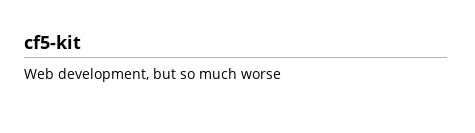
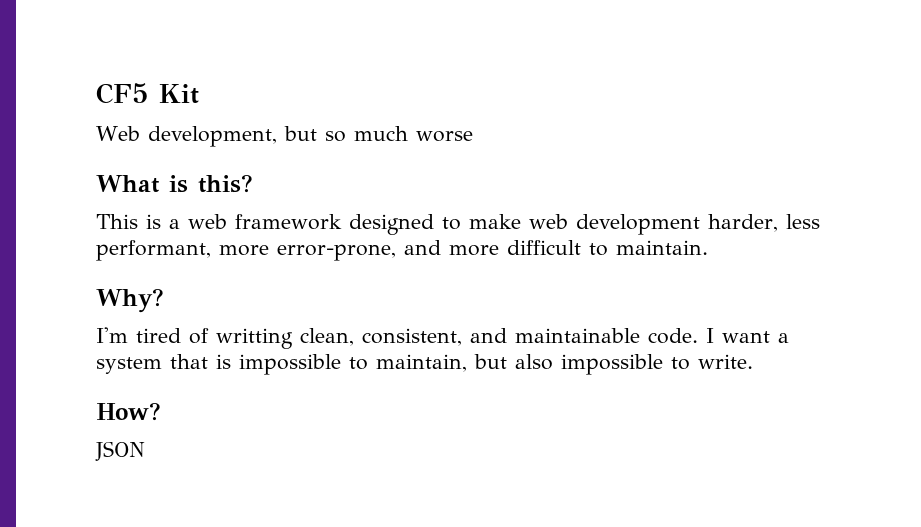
[24,35,81,49] cf5-kit -> [96,83,199,104] CF5 Kit
(281, 75) none -> [96,174,253,193] [96,214,820,235] [96,240,708,261] [96,288,164,313] [96,327,789,349] [96,354,753,375] [96,402,161,421] [95,441,145,461] // What is this? // This is a web framework designed to make web development harder, less performant, more error-prone, and more difficult to maintain. // Why? // I'm tired of writting clean, consistent, and maintainable code. I want a system that is impossible to maintain, but also impossible to write. // How? // JSON

